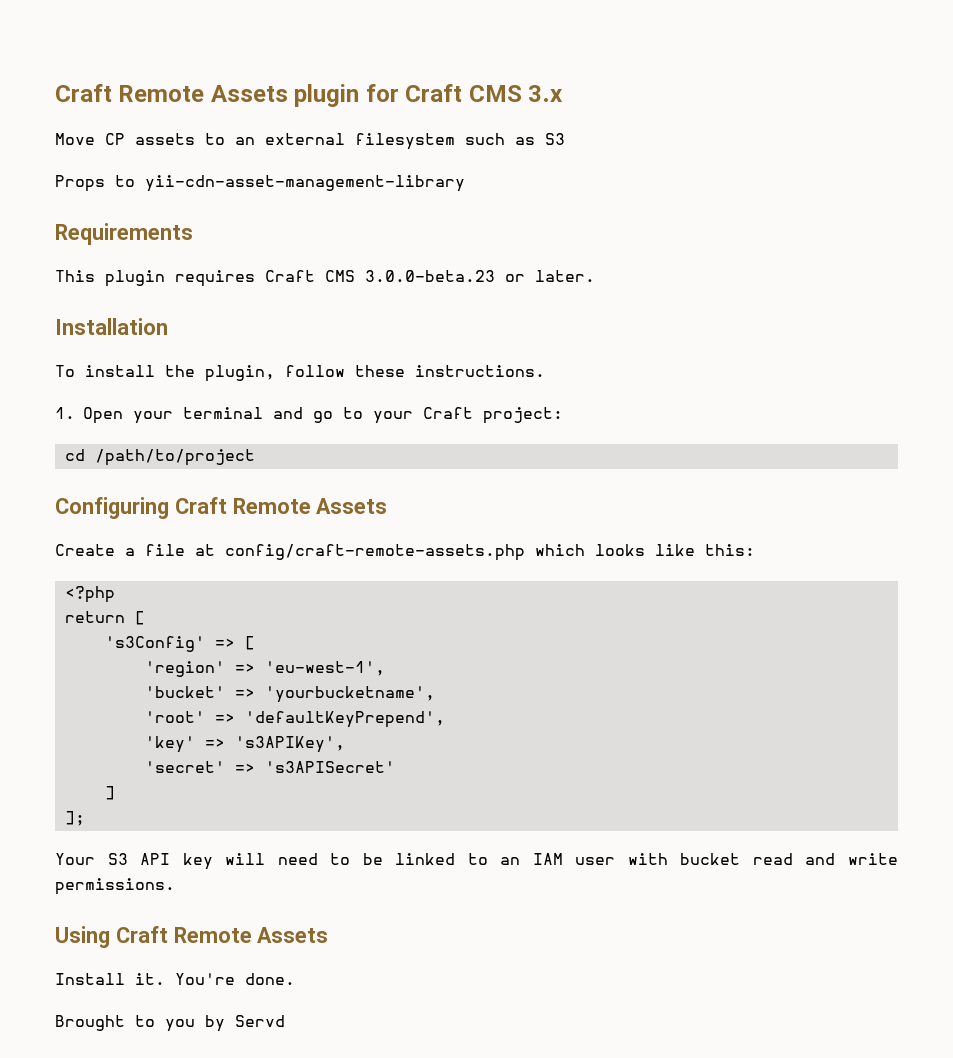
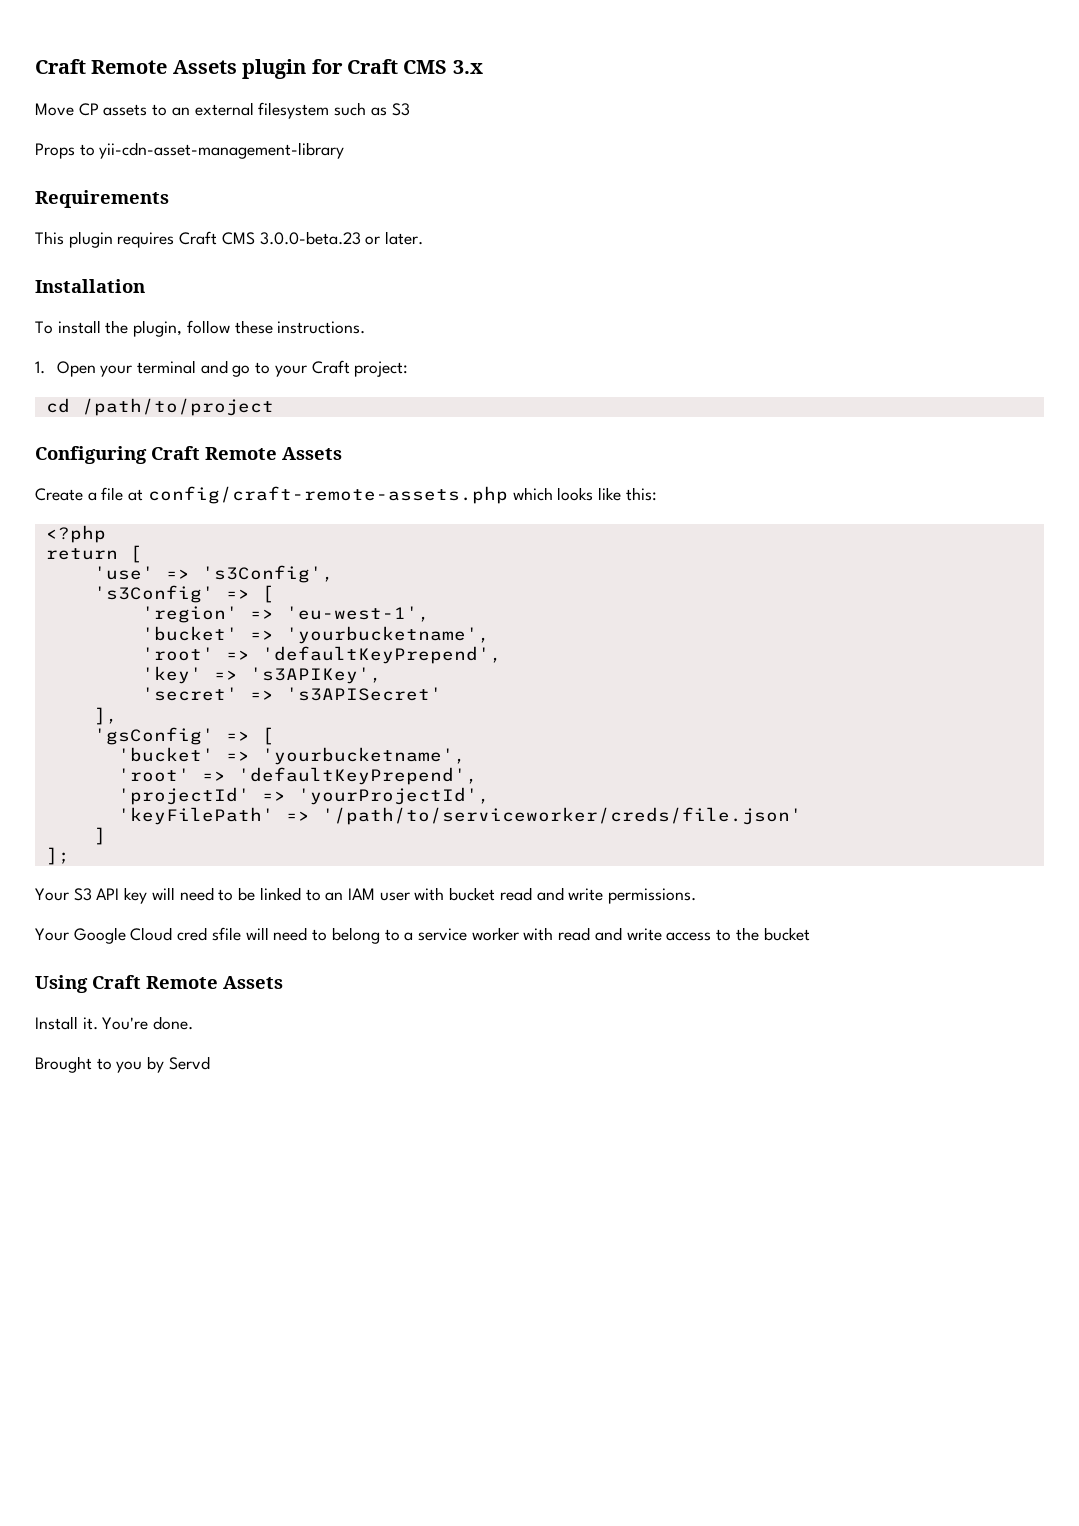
(145, 618) none -> [93,565,334,583] // 'use' => 's3Config',
(395, 767) none -> [93,707,118,725] [93,727,274,745] [117,747,466,765] [117,767,478,785] [117,787,490,805] [117,807,802,825] // ], // 'gsConfig' => [ // 'bucket' => 'yourbucketname', // 'root' => 'defaultKeyPrepend', // 'projectId' => 'yourProjectId', // 'keyFilePath' => '/path/to/serviceworker/creds/file.json'
(175, 886) none -> [35,927,810,944] // Your Google Cloud cred sfile will need to belong to a service worker with read and write access to the bucket

